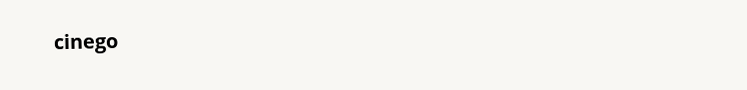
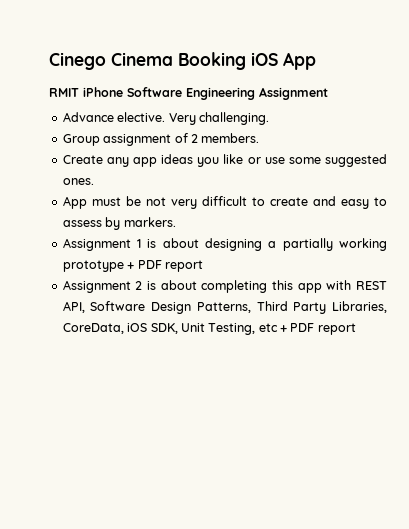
[53,32,119,55] cinego -> [49,52,316,70] [49,87,328,100] [62,112,269,125] [62,133,260,146] [62,154,387,167] [62,178,94,185] [62,196,387,209] [62,217,176,230] [62,238,387,251] [62,260,203,272] [62,280,387,293] [62,301,388,314] [62,323,356,335] Cinego Cinema Booking iOS App // RMIT iPhone Software Engineering Assignment // Advance elective. Very challenging. // Group assignment of 2 members. // Create any app ideas you like or use some suggested ones. // App must be not very difficult to create and easy to assess by markers. // Assignment 1 is about designing a partially working prototype + PDF report // Assignment 2 is about completing this app with REST API, Software Design Patterns, Third Party Libraries, CoreData, iOS SDK, Unit Testing, etc + PDF report

